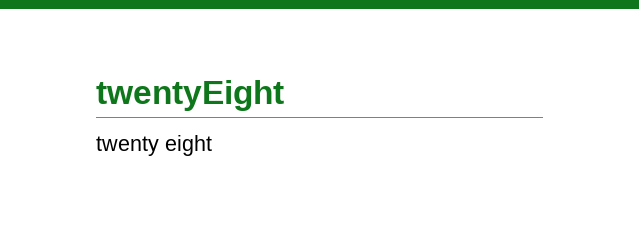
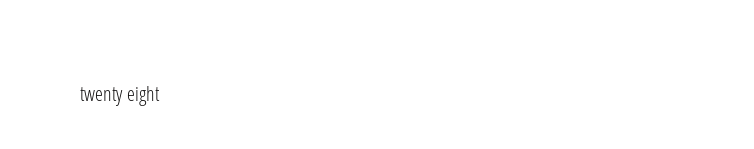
[96,80,284,111] twentyEight // -> (80, 96) none

